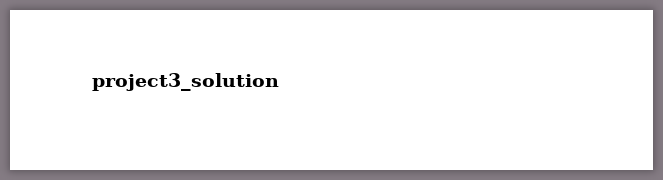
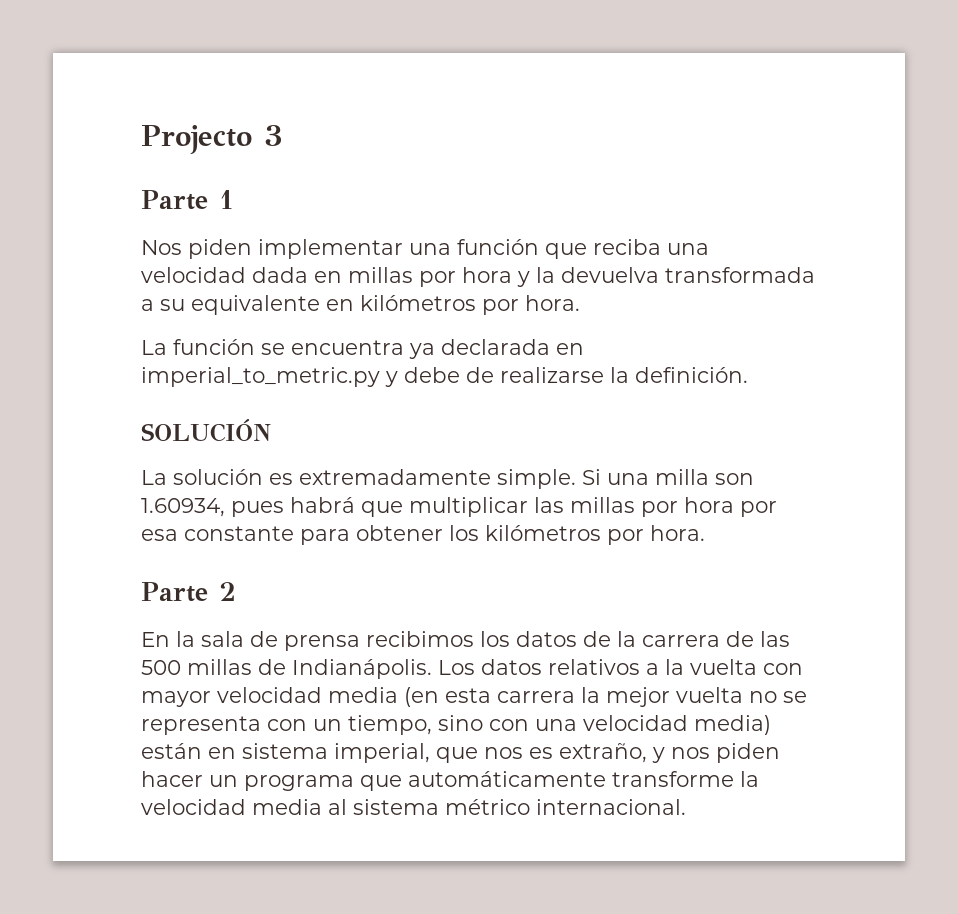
[92,73,279,91] project3_solution -> [141,125,283,154] [141,190,234,210] [141,239,709,259] [141,267,815,287] [141,295,580,315] [141,339,584,359] [141,367,748,387] [141,419,271,442] [141,469,754,489] [141,497,777,517] [141,525,705,545] [141,582,236,602] [141,631,790,651] [141,659,803,679] [141,687,807,707] [141,715,771,735] [141,743,780,763] [141,771,759,791] [141,799,686,815] Projecto 3 // Parte 1 // Nos piden implementar una función que reciba una velocidad dada en millas por hora y la devuelva transformada a su equivalente en kilómetros por hora. // La función se encuentra ya declarada en imperial_to_metric.py y debe de realizarse la definición. // SOLUCIÓN // La solución es extremadamente simple. Si una milla son 1.60934, pues habrá que multiplicar las millas por hora por esa constante para obtener los kilómetros por hora. // Parte 2 // En la sala de prensa recibimos los datos de la carrera de las 500 millas de Indianápolis. Los datos relativos a la vuelta con mayor velocidad media (en esta carrera la mejor vuelta no se representa con un tiempo, sino con una velocidad media) están en sistema imperial, que nos es extraño, y nos piden hacer un programa que automáticamente transforme la velocidad media al sistema métrico internacional.

